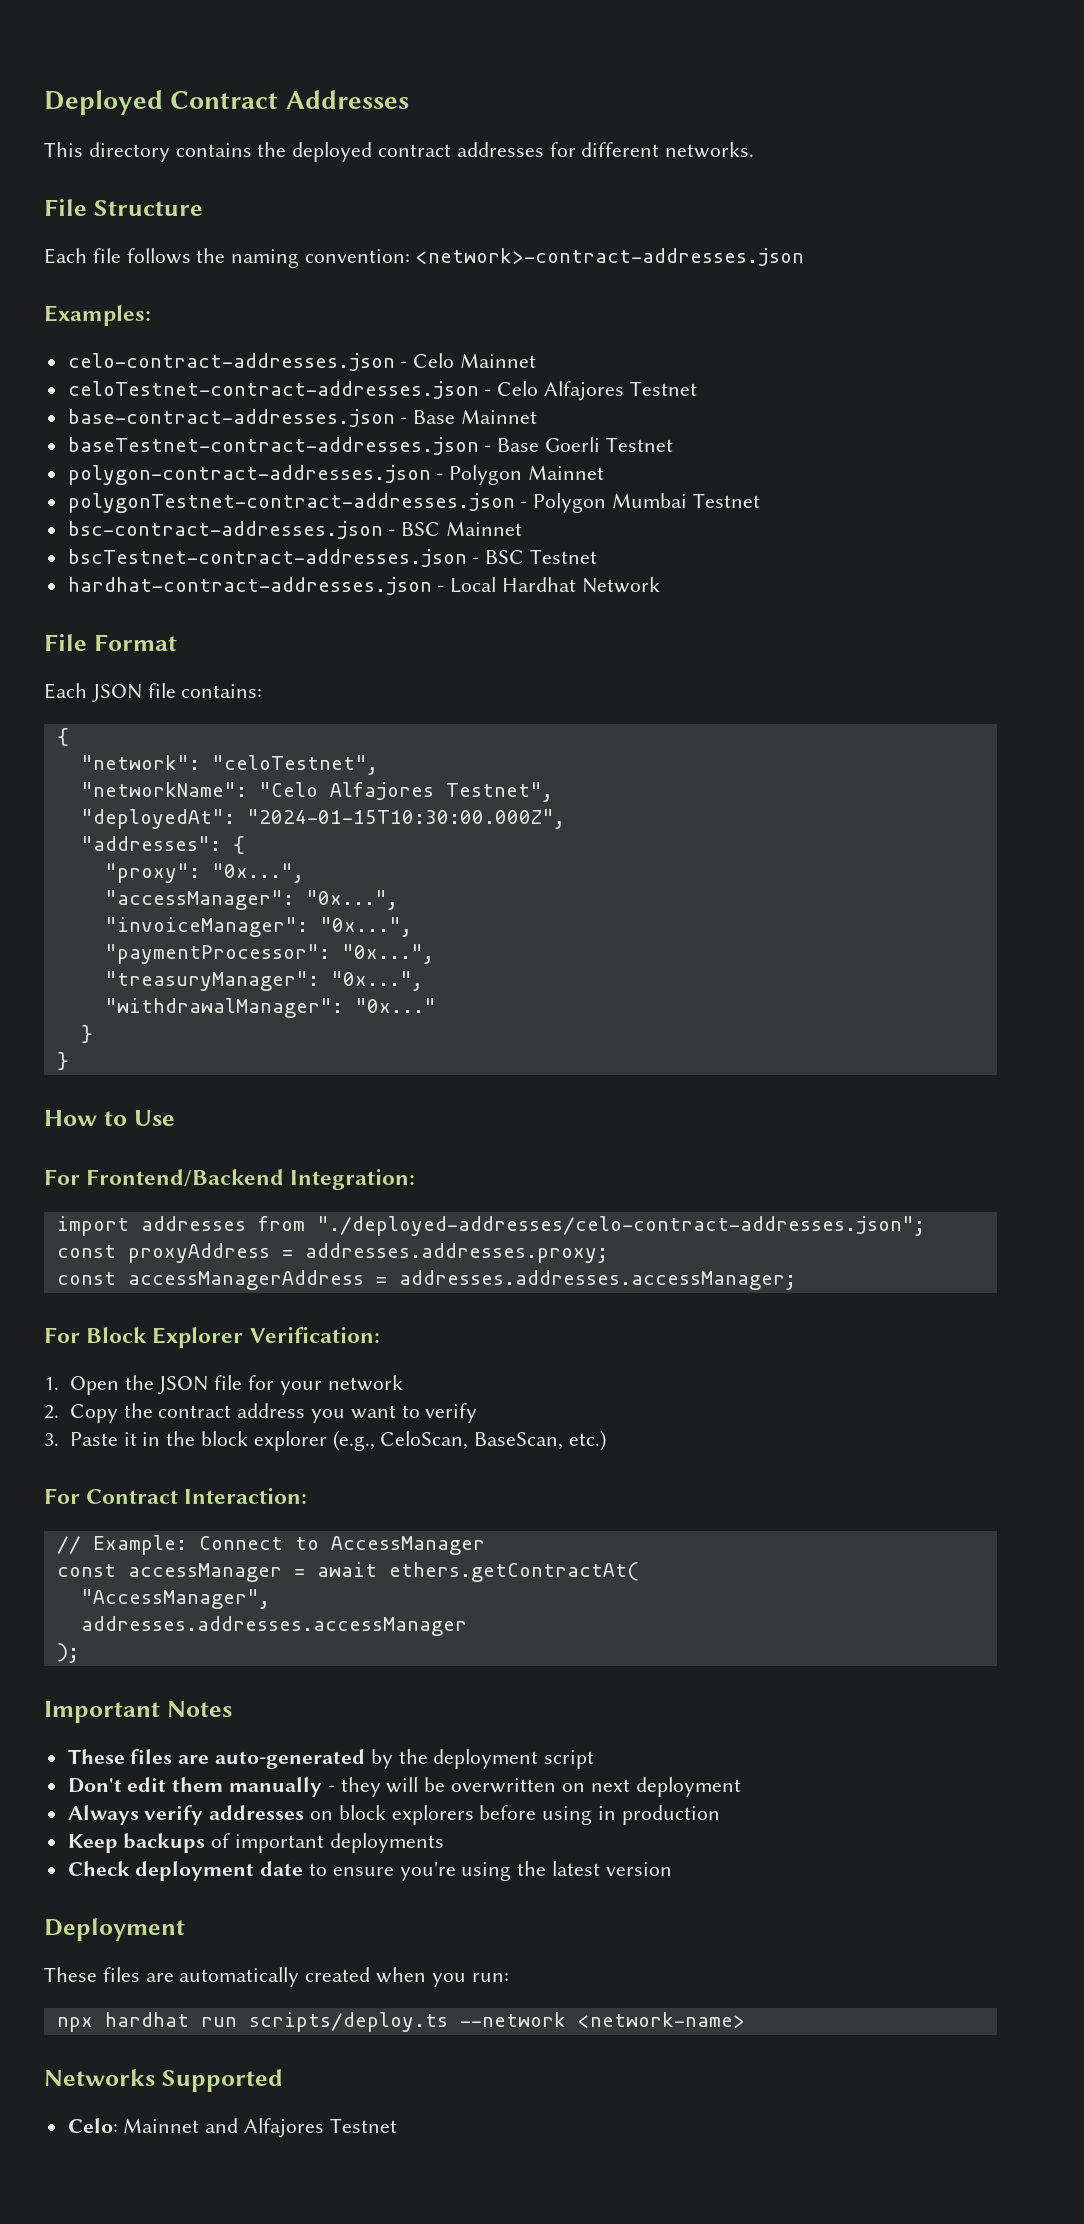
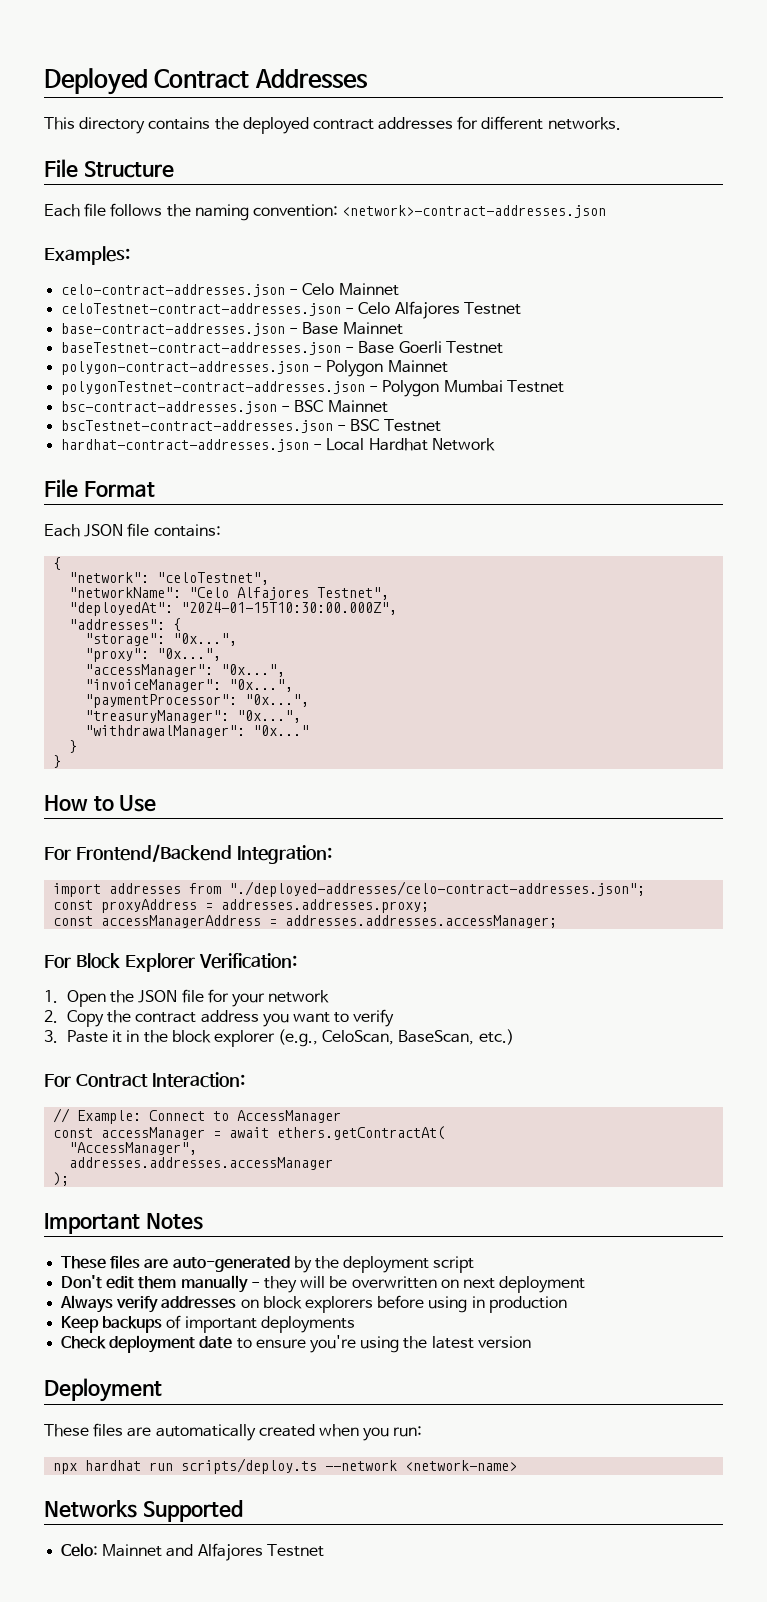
(245, 845) none -> [85,633,238,646] // "storage": "0x...",

